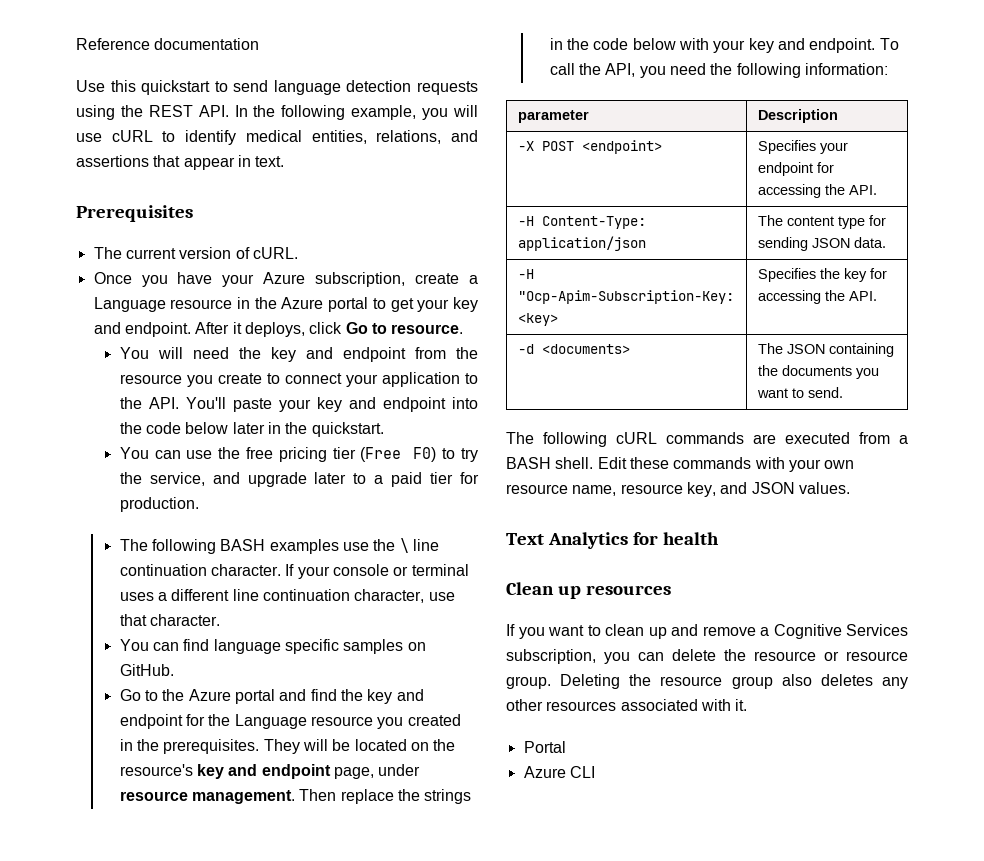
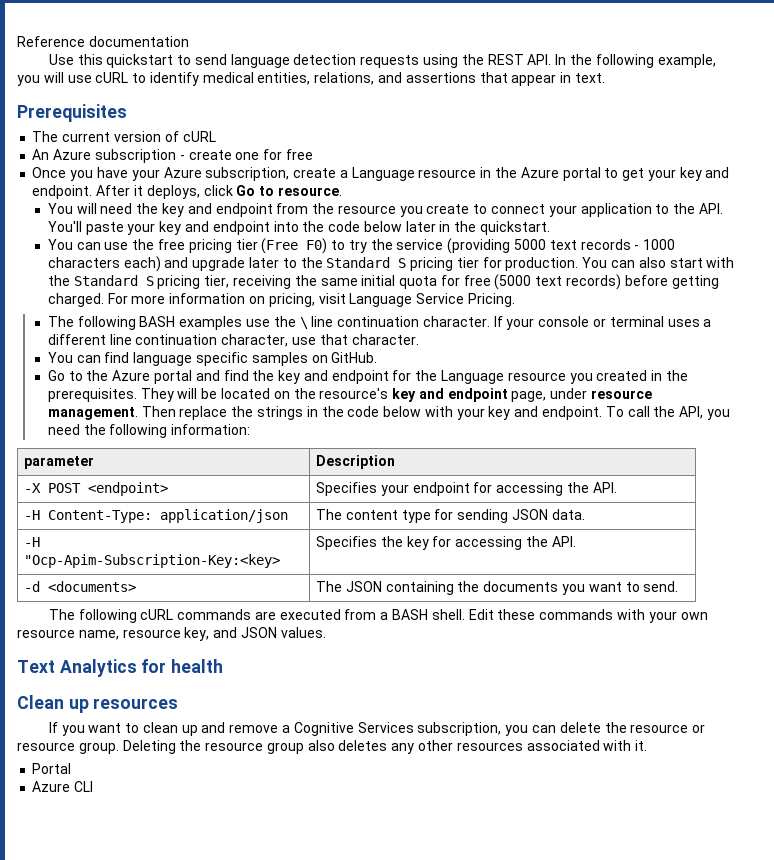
[252,247,298,259] cURL. -> [182,131,216,142] [32,149,313,163] cURL // An Azure subscription - create one for free
[149,472,479,487] [119,497,199,512] service, and upgrade later to a paid tier for production. -> [396,238,676,254] [47,256,735,272] [47,274,719,290] [47,293,515,307] service (providing 5000 text records - 1000 characters each) and upgrade later to the Standard S pricing tier for production. You can also start with the Standard S pricing tier, receiving the same initial quota for free (5000 text records) before getting charged. For more information on pricing, visit Language Service Pricing.

